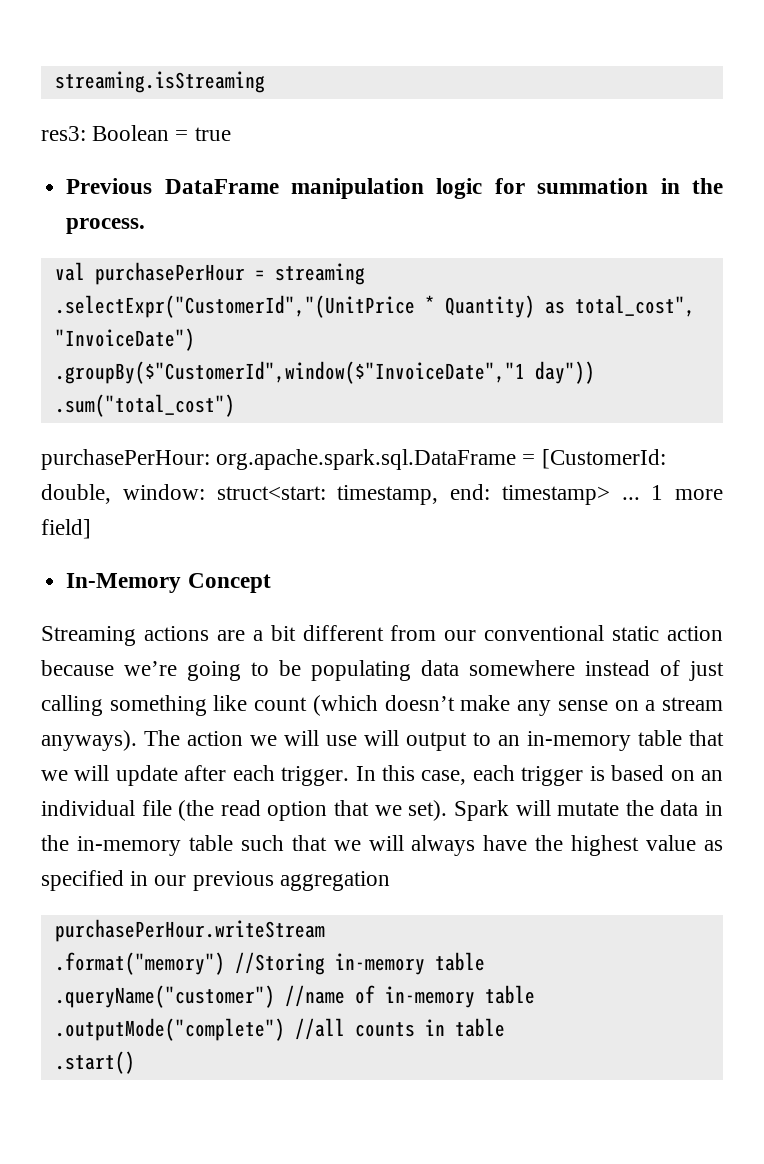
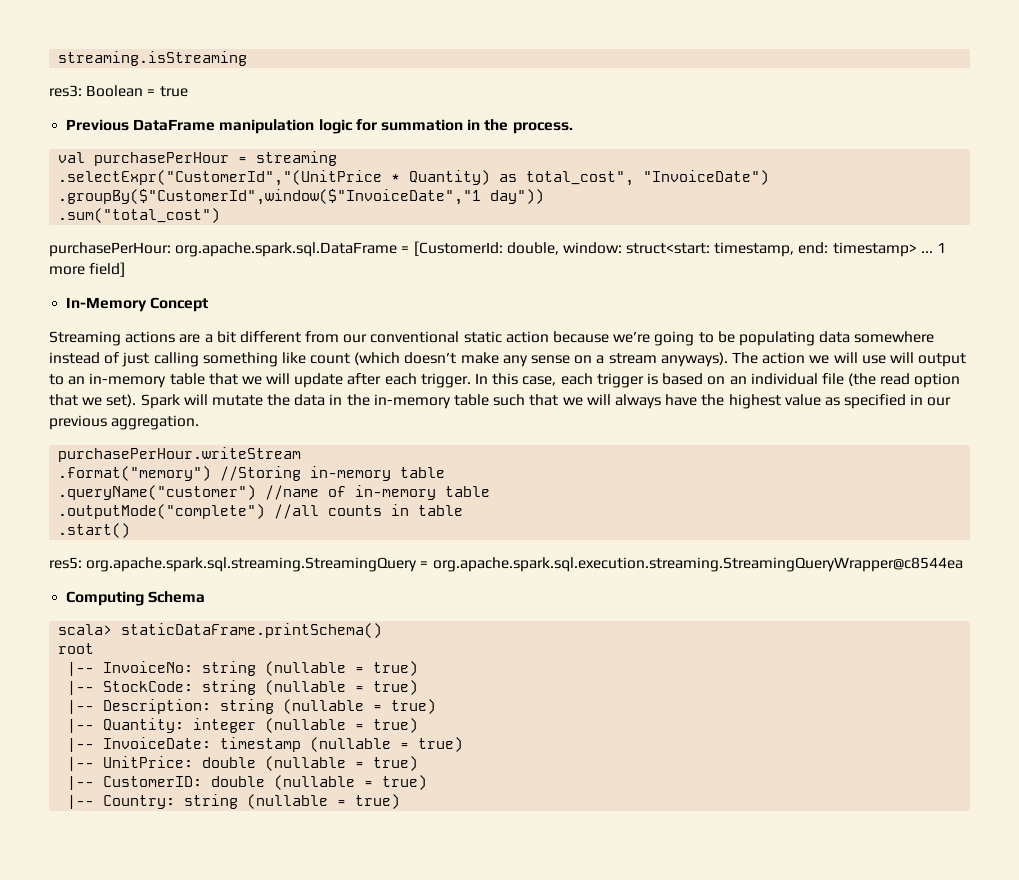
[279,871,390,891] aggregation -> [111,415,200,430] aggregation.
(135, 1062) none -> [49,557,963,572] [66,591,206,606] [58,623,383,638] [58,643,95,654] [67,661,419,676] [67,680,419,695] [67,699,437,714] [67,718,419,733] [67,737,464,752] [67,756,419,771] [67,775,428,790] [67,794,401,809] // res5: org.apache.spark.sql.streaming.StreamingQuery = org.apache.spark.sql.execution.streaming.StreamingQueryWrapper@c8544ea // Computing Schema // scala> staticDataFrame.printSchema() // root // |-- InvoiceNo: string (nullable = true) // |-- StockCode: string (nullable = true) // |-- Description: string (nullable = true) // |-- Quantity: integer (nullable = true) // |-- InvoiceDate: timestamp (nullable = true) // |-- UnitPrice: double (nullable = true) // |-- CustomerID: double (nullable = true) // |-- Country: string (nullable = true)

